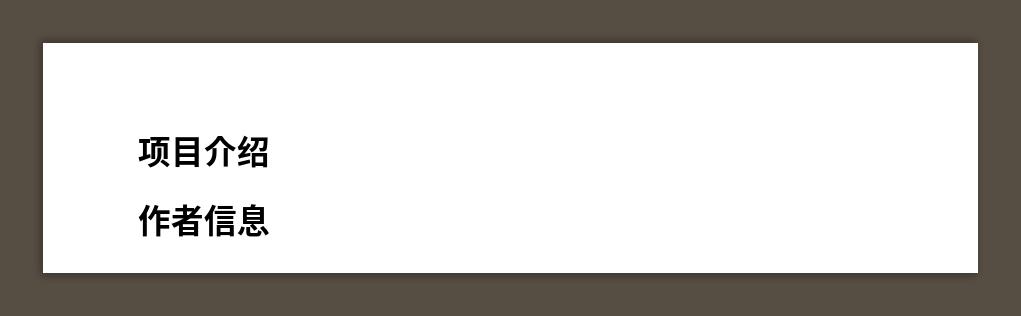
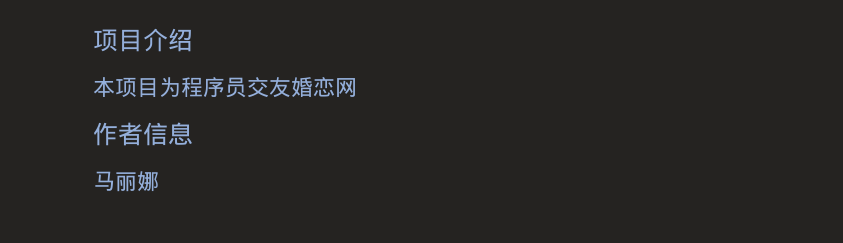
(270, 151) none -> [93,77,357,98] // 本项目为程序员交友婚恋网
(270, 220) none -> [93,171,159,192] // 马丽娜

